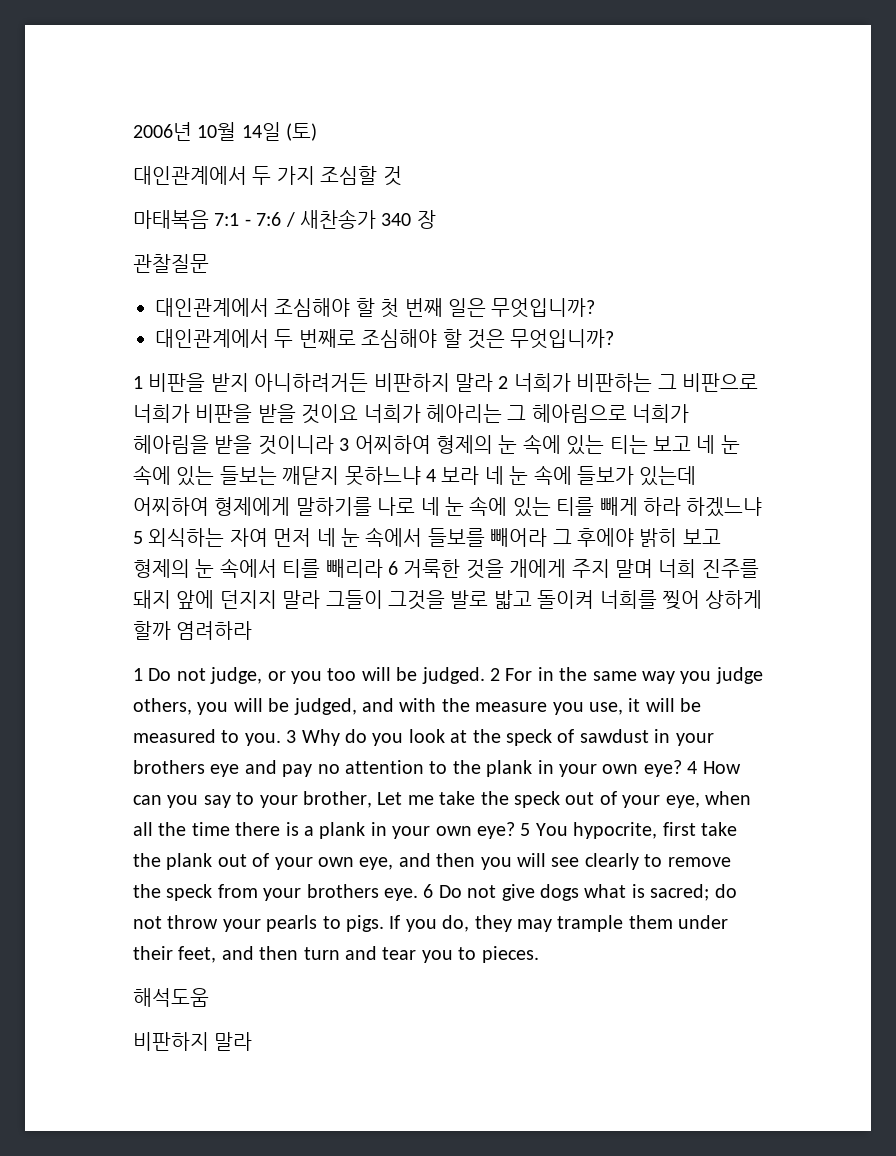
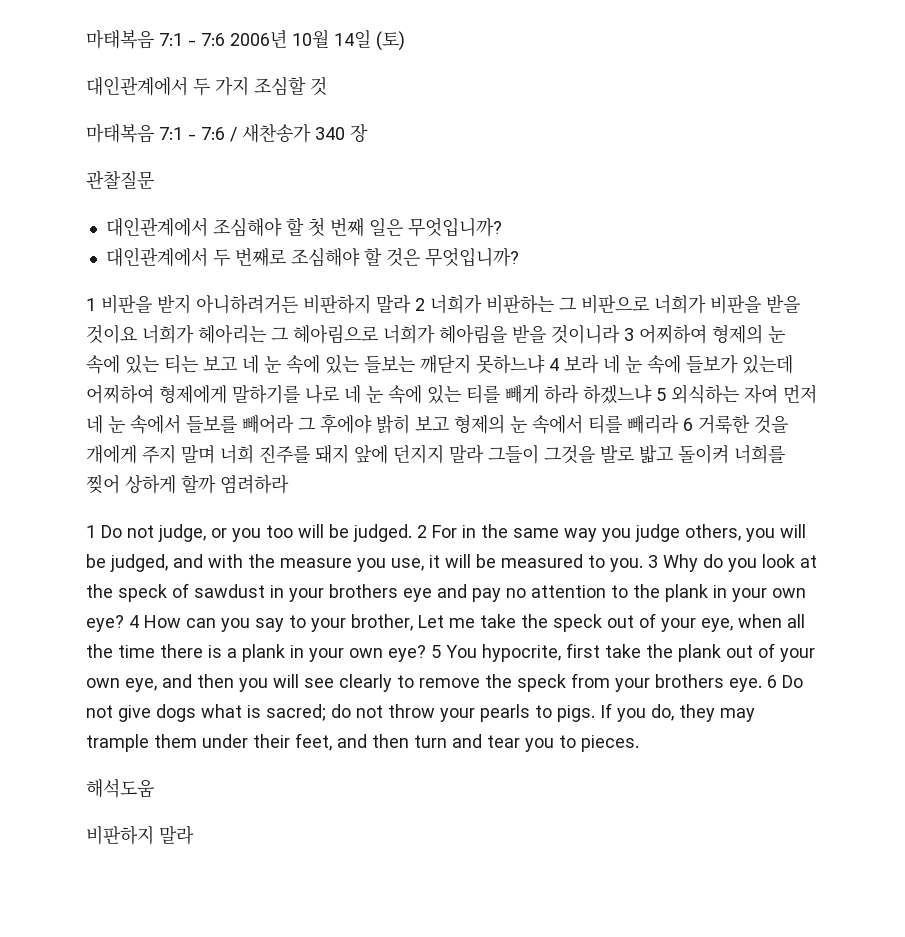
(133, 131) none -> [86,30,225,49] 마태복음 7:1 - 7:6

